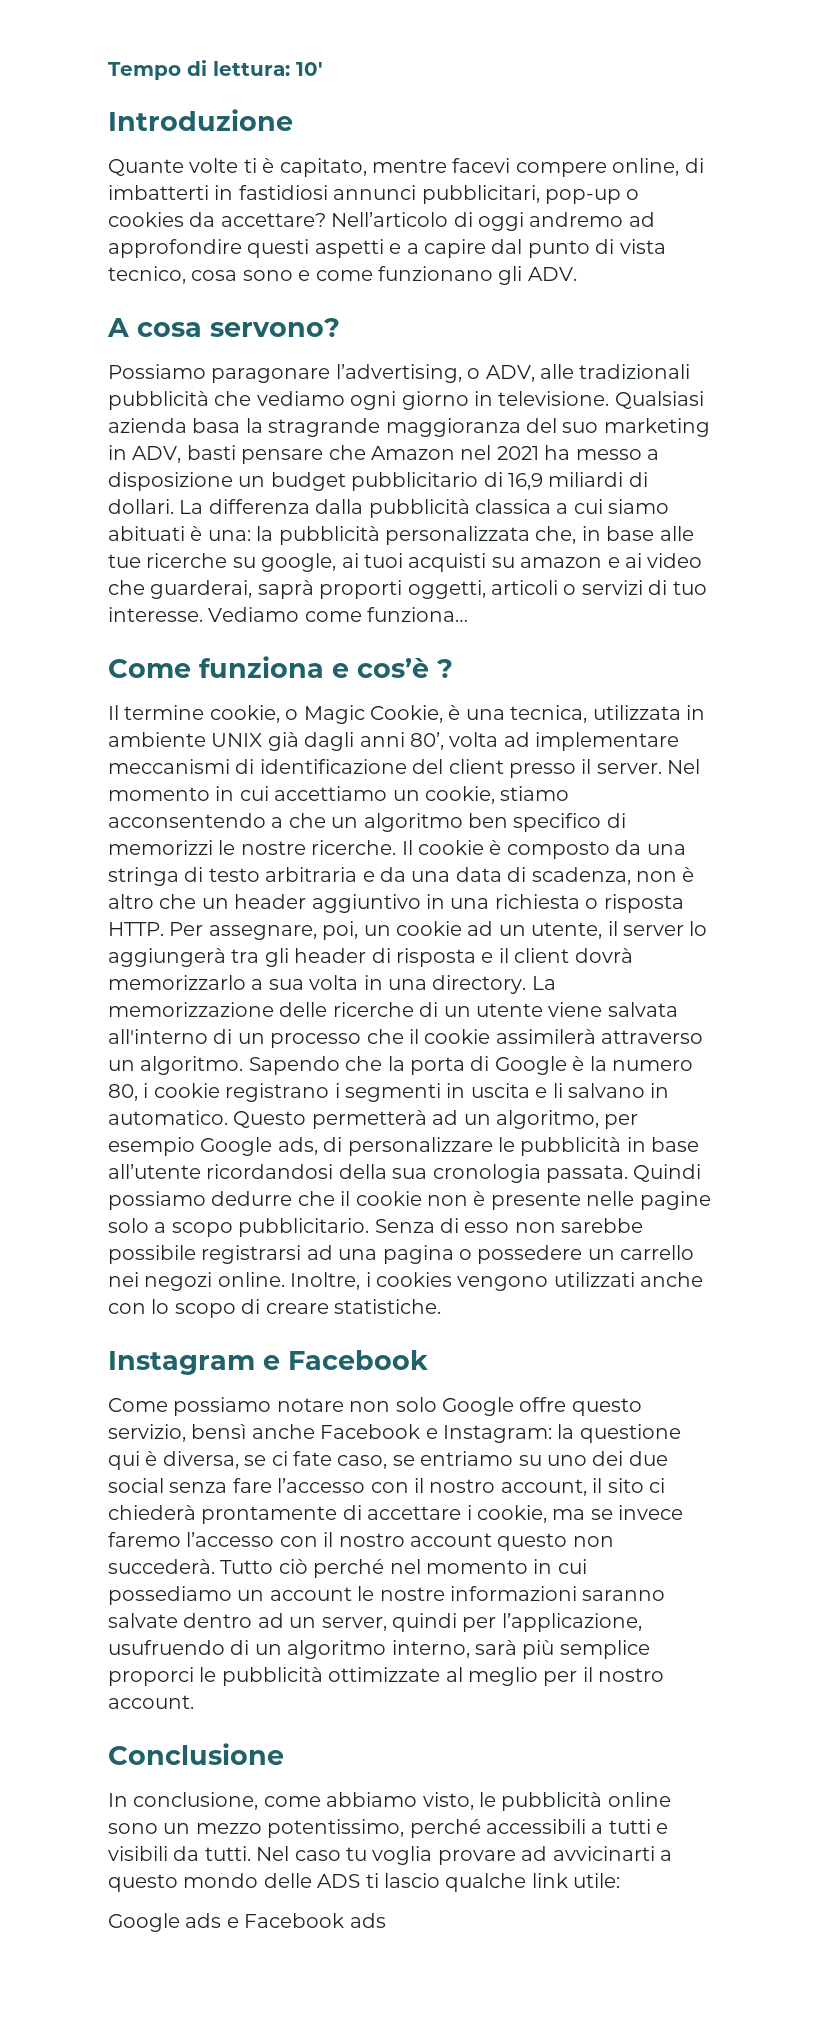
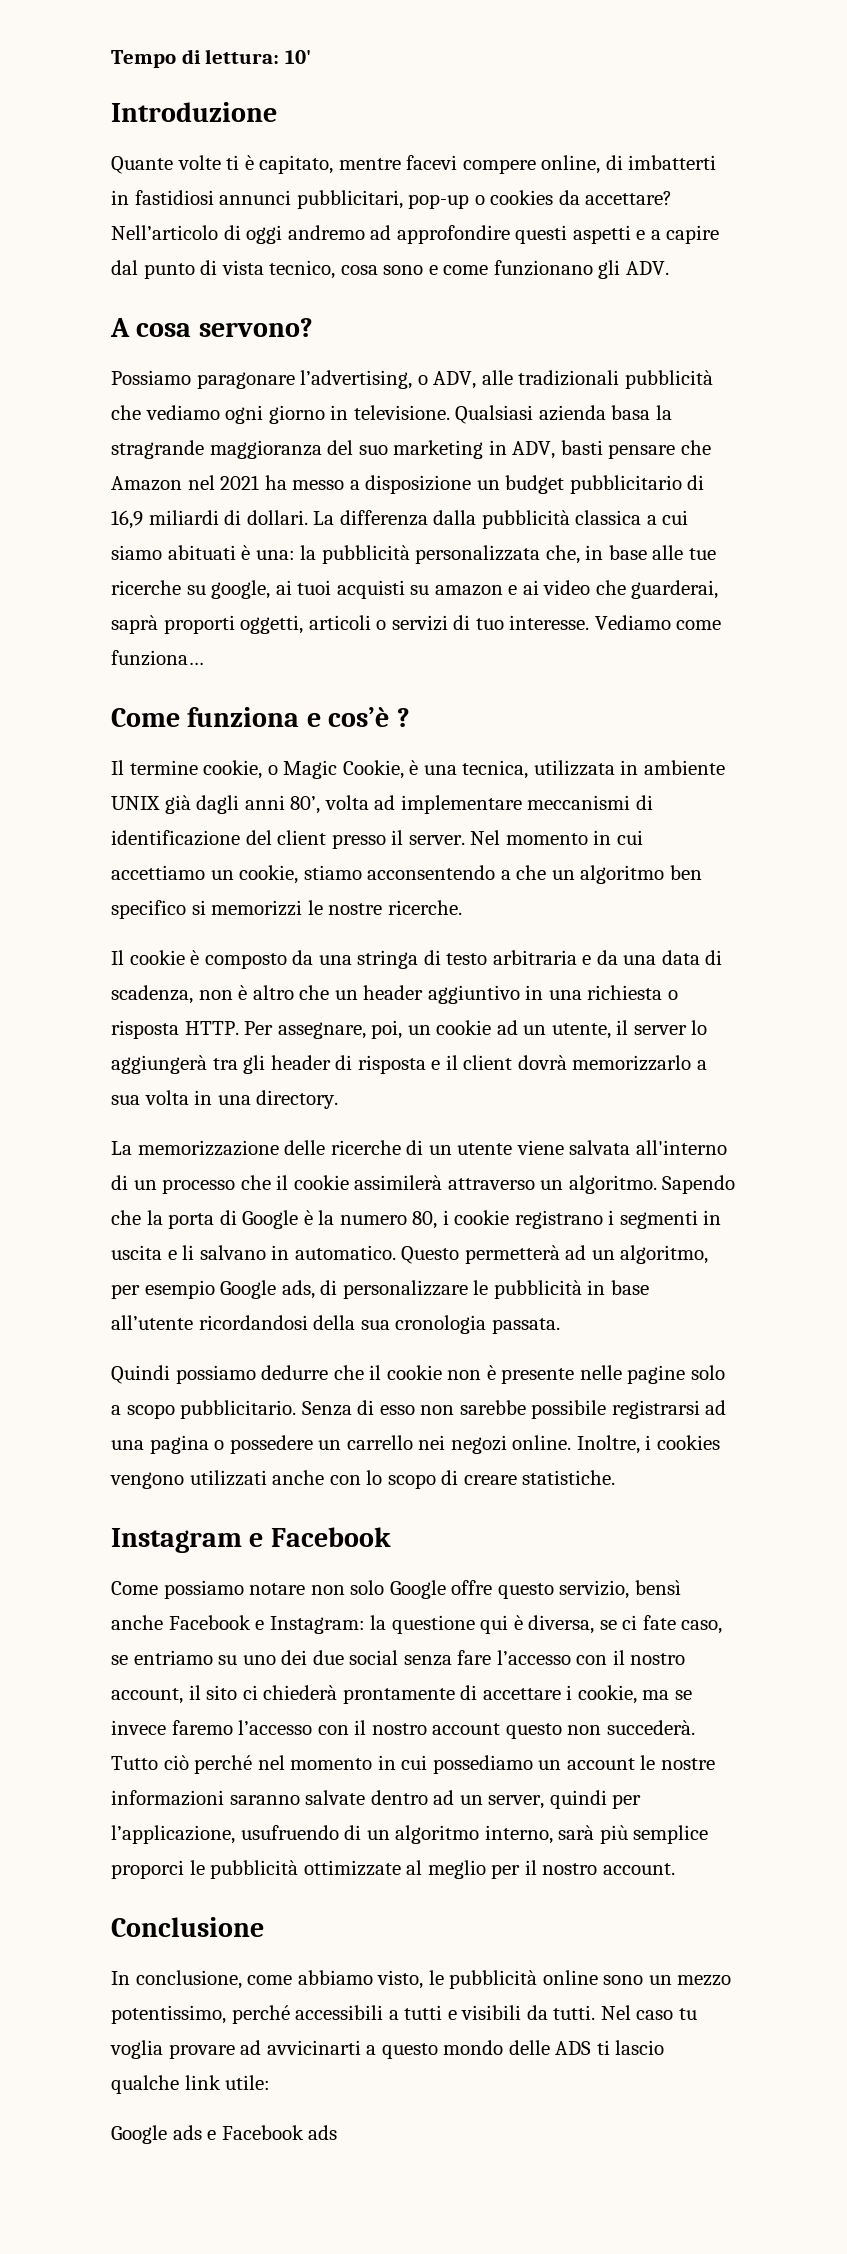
[606,813,626,828] di -> [191,900,206,915] si
(397, 847) none -> (462, 907) //
(527, 984) none -> (339, 1099) //
(628, 1174) none -> (560, 1326) //

